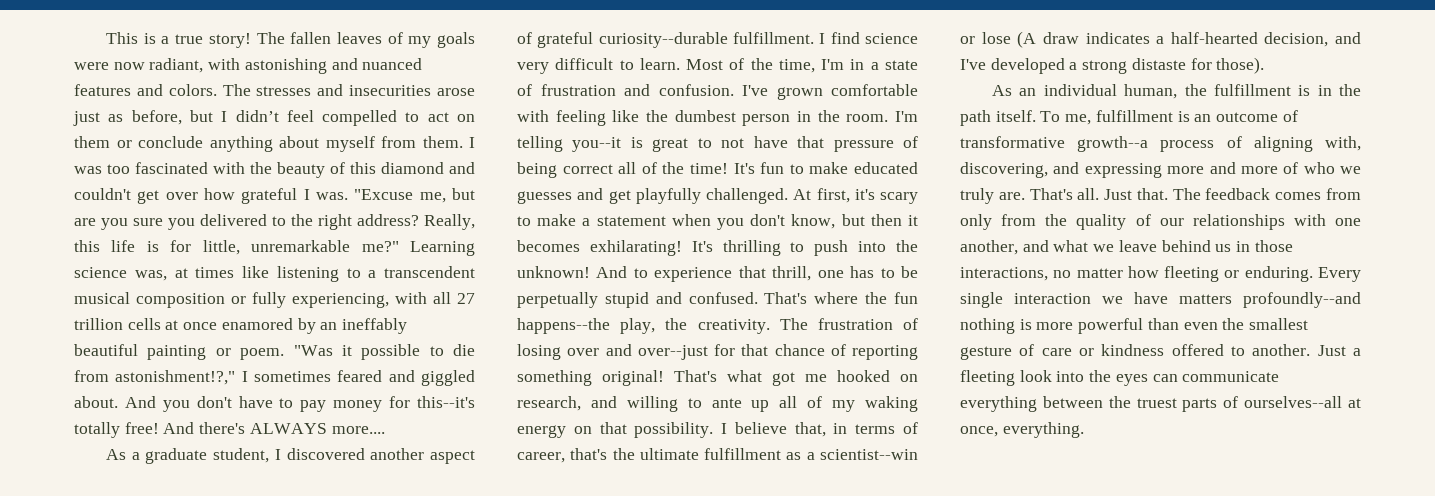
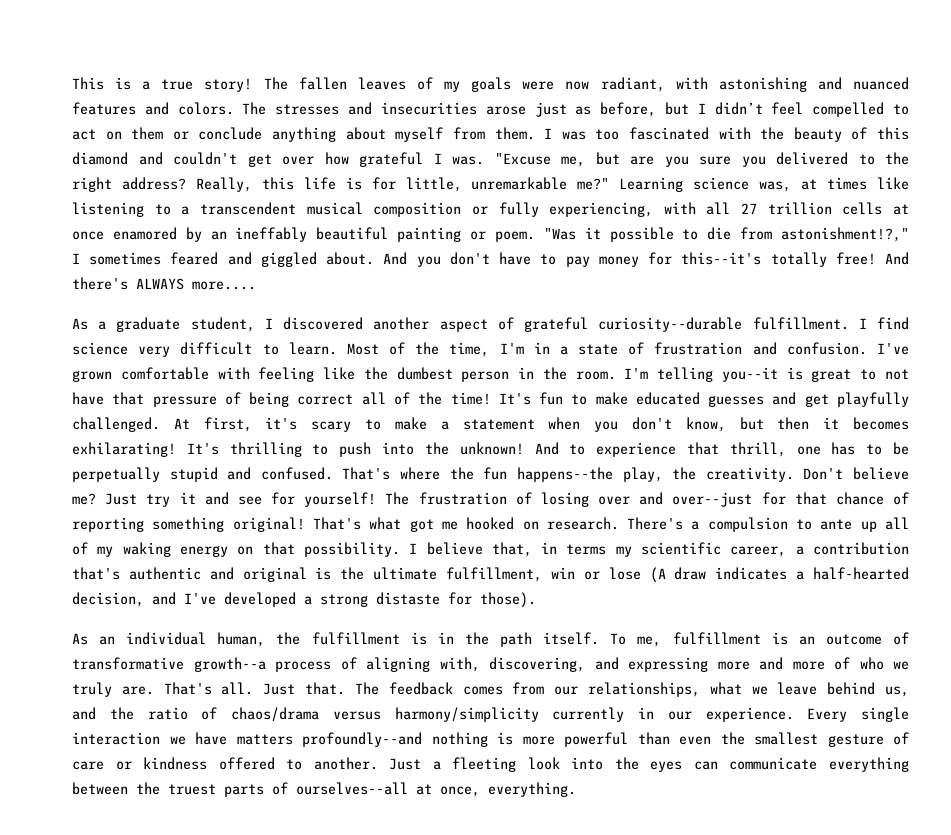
(770, 326) none -> [803,467,910,480] [72,492,377,507] Don't believe me? Just try it and see for yourself!
[517,396,678,412] research, and willing -> [546,517,788,532] research. There's a compulsion
[903,422,918,434] [517,448,918,463] of career, that's the ultimate fulfillment as a scientist--win -> [615,542,909,557] [72,567,575,582] my scientific career, a contribution that's authentic and original is the ultimate fulfillment, win
[960,214,1361,230] [960,240,1293,255] [960,266,1313,282] only from the quality of our relationships with one another, and what we leave behind us in those interactions, no matter how fleeting or enduring. -> [554,682,909,697] [72,707,794,722] our relationships, what we leave behind us, and the ratio of chaos/drama versus harmony/simplicity currently in our experience.

